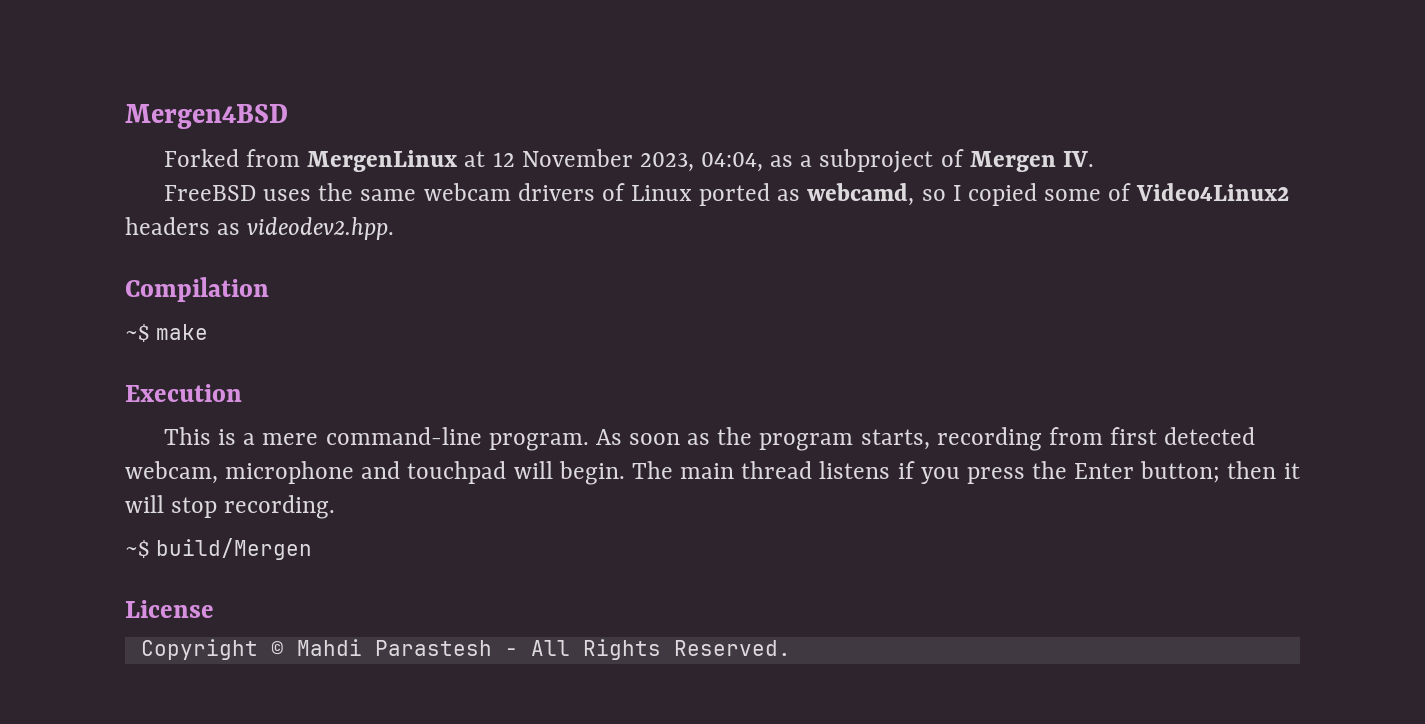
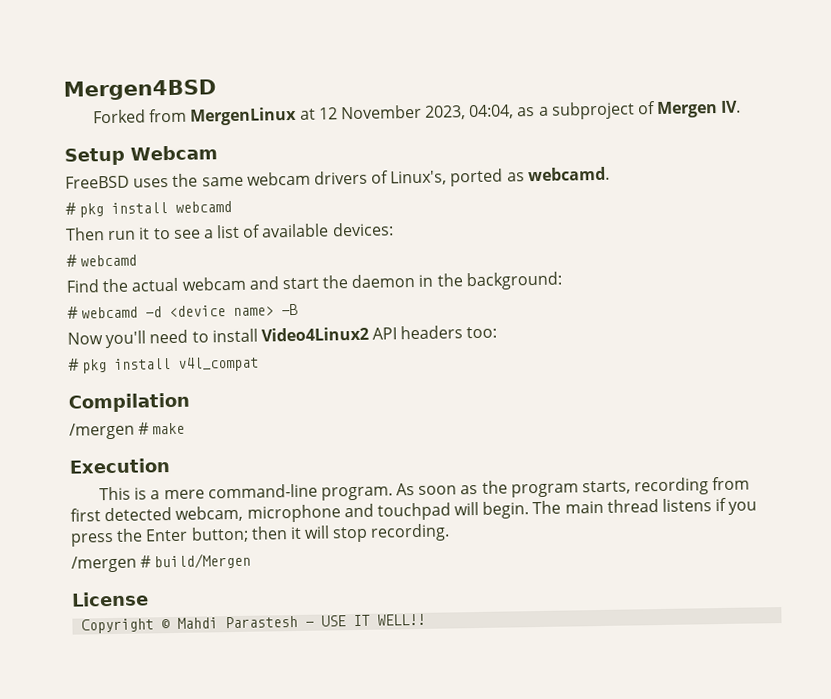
(1094, 159) none -> [64,145,218,166] // Setup Webcam
[630,185,692,201] Linux -> [390,170,448,186] Linux's,
[807,183,1290,206] [125,217,395,240] webcamd, so I copied some of Video4Linux2 headers as videodev2.hpp. -> [527,166,610,182] [65,200,233,218] [65,222,394,241] [66,254,138,267] [66,271,563,293] [67,303,299,319] [67,325,498,349] [68,356,260,374] webcamd. // # pkg install webcamd // Then run it to see a list of available devices: // # webcamd // Find the actual webcam and start the daemon in the background: // # webcamd -d <device name> -B // Now you'll need to install Video4Linux2 API headers too: // # pkg install v4l_compat
[125,324,149,342] ~$ -> [69,422,150,440] /mergen #
[125,540,149,558] ~$ -> [71,555,152,573] /mergen #
[530,639,791,660] All Rights Reserved. -> [321,613,427,627] USE IT WELL!!

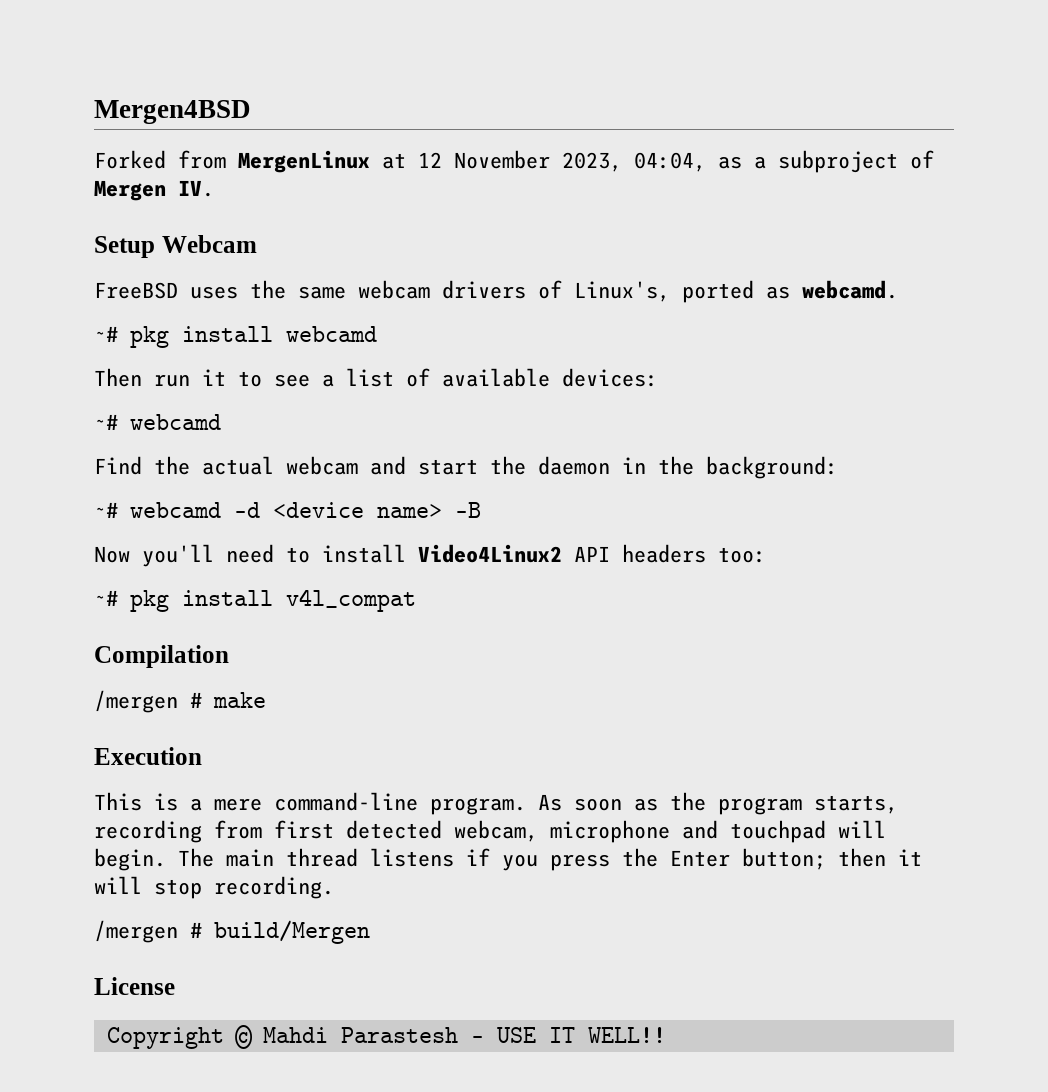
[65,202,76,215] # -> [94,326,118,342] ~#
[66,254,77,267] # -> [94,414,118,430] ~#
[67,306,78,319] # -> [94,502,118,518] ~#
[68,358,79,371] # -> [94,590,118,606] ~#

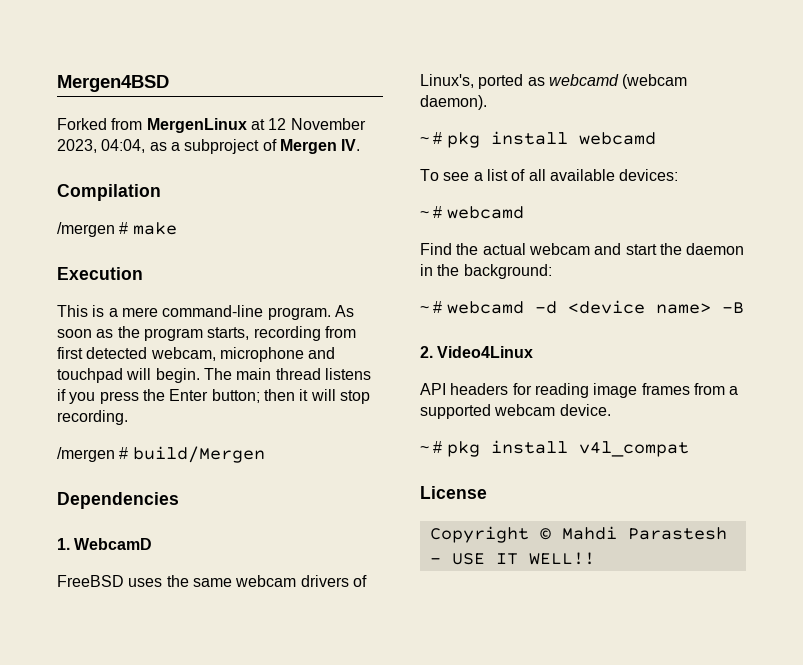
[94,235,257,258] [94,280,898,303] [94,326,377,348] [94,368,658,387] [94,414,221,430] [94,456,838,479] [94,502,481,518] [94,544,766,567] [94,589,416,612] // Setup Webcam // FreeBSD uses the same webcam drivers of Linux's, ported as webcamd. // ~# pkg install webcamd // Then run it to see a list of available devices: // ~# webcamd // Find the actual webcam and start the daemon in the background: // ~# webcamd -d <device name> -B // Now you'll need to install Video4Linux2 API headers too: // ~# pkg install v4l_compat -> (361, 145) none
(370, 932) none -> [57,492,179,509] [57,538,153,550] [57,575,367,587] [420,74,688,89] [420,95,487,110] [420,131,656,148] [420,169,679,181] [420,206,524,219] [420,243,745,255] [420,264,552,279] [420,300,744,314] [420,346,534,358] [420,383,739,398] [420,404,611,419] [420,440,689,457] // Dependencies // 1. WebcamD // FreeBSD uses the same webcam drivers of Linux's, ported as webcamd (webcam daemon). // ~ # pkg install webcamd // To see a list of all available devices: // ~ # webcamd // Find the actual webcam and start the daemon in the background: // ~ # webcamd -d <device name> -B // 2. Video4Linux // API headers for reading image frames from a supported webcam device. // ~ # pkg install v4l_compat

